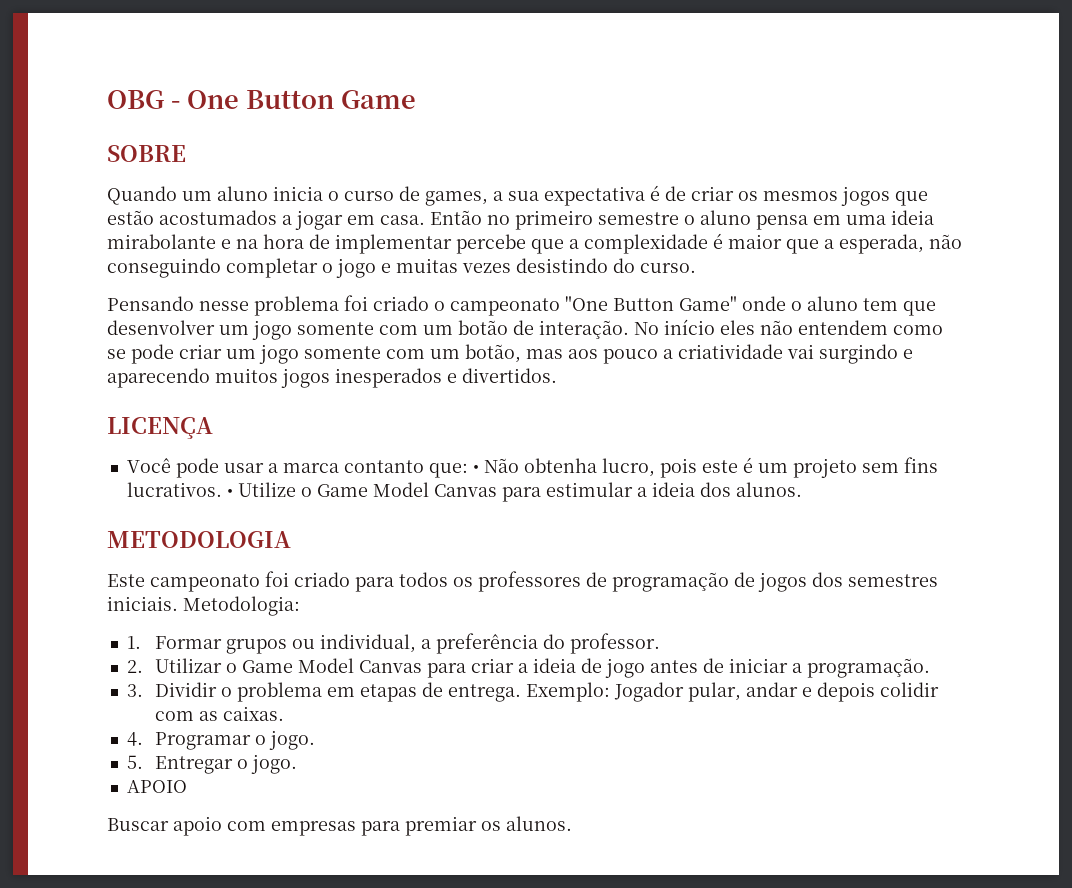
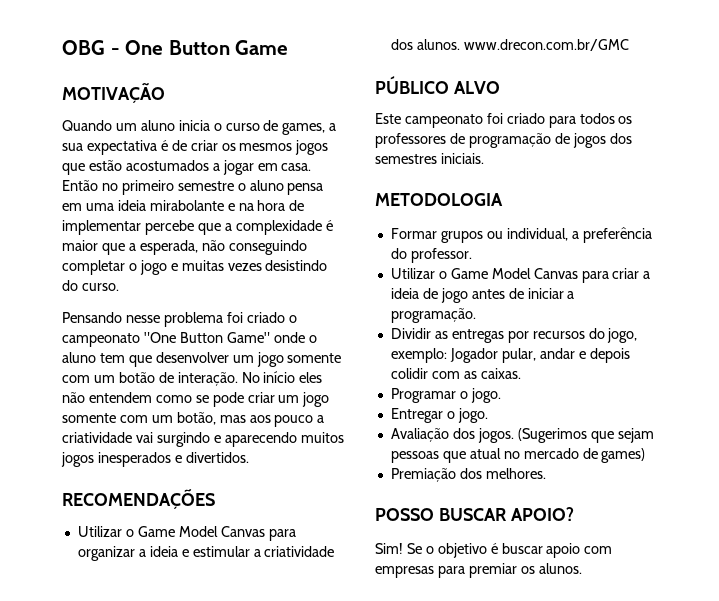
[107,145,186,162] SOBRE -> [62,83,165,103] MOTIVAÇÃO
[107,417,213,439] [126,457,938,478] [126,482,541,502] LICENÇA // Você pode usar a marca contanto que: • Não obtenha lucro, pois este é um projeto sem fins lucrativos. • Utilize o Game Model Canvas para -> [62,489,215,509] [77,526,296,541] [77,546,189,561] RECOMENDAÇÕES // Utilizar o Game Model Canvas para organizar a ideia e
[651,482,695,497] ideia -> [264,546,335,557] criatividade
[107,531,291,548] // METODOLOGIA -> [463,39,629,51] [375,76,500,94] www.drecon.com.br/GMC // PÚBLICO ALVO
[183,596,300,616] [126,636,141,649] Metodologia: // 1. -> [375,193,503,206] // METODOLOGIA //
[126,660,143,673] 2. -> (472, 255) none
[126,682,611,702] 3. Dividir o problema em etapas de entrega. Exemplo: -> [390,328,638,343] [390,348,447,363] Dividir as entregas por recursos do jogo, exemplo:
[126,732,143,746] 4. -> (521, 373) none
[126,755,143,769] 5. -> (501, 395) none
[126,780,187,793] [107,818,169,831] APOIO // Buscar -> [390,428,654,443] [390,448,646,463] [390,468,546,482] [375,507,574,521] [375,543,543,558] Avaliação dos jogos. (Sugerimos que sejam pessoas que atual no mercado de games) // Premiação dos melhores. // POSSO BUSCAR APOIO? // Sim! Se o objetivo é buscar

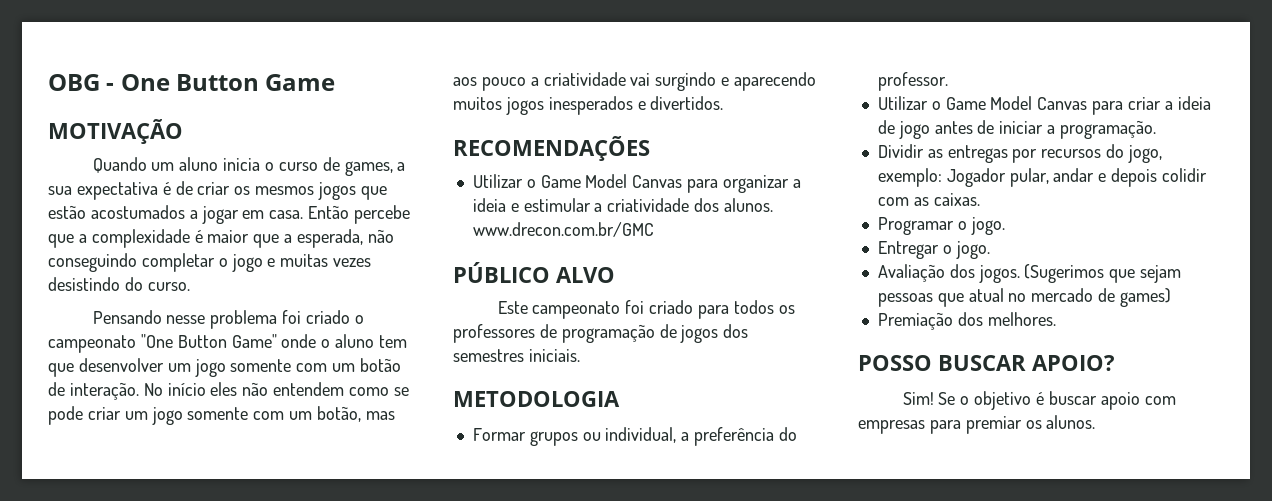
[101,180,324,195] [62,200,305,211] [62,220,141,235] no primeiro semestre o aluno pensa em uma ideia mirabolante e na hora de implementar -> (350, 212) none

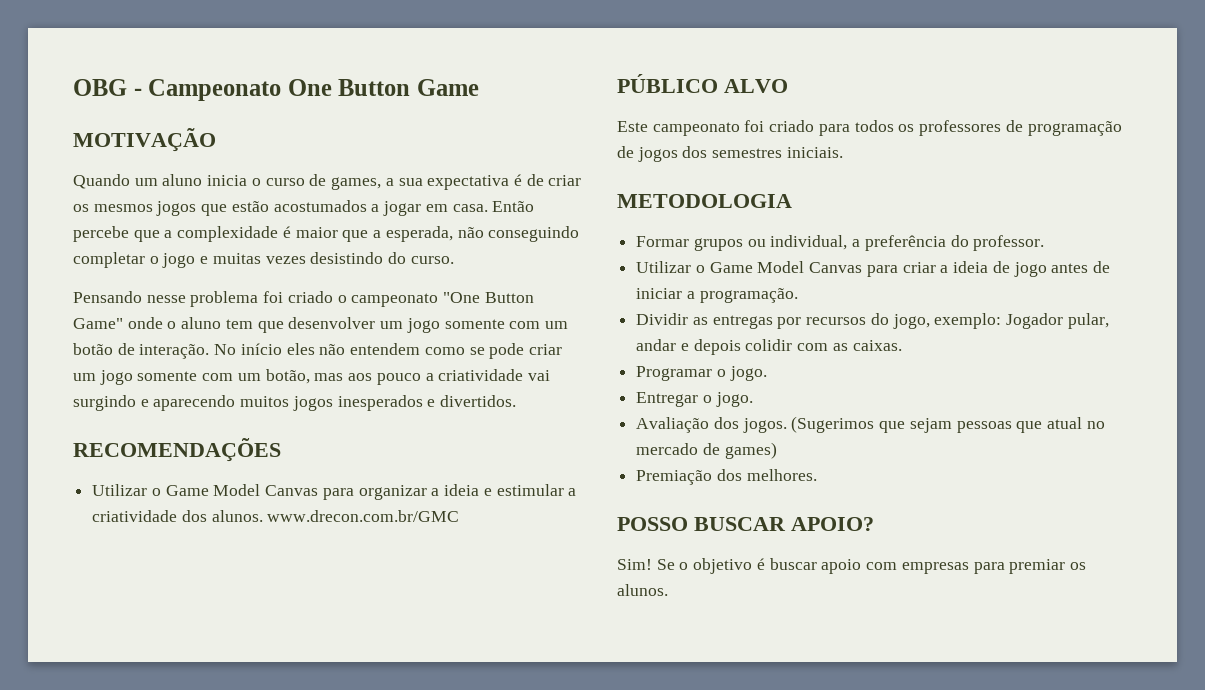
(115, 87) none -> [148,79,282,101] Campeonato

